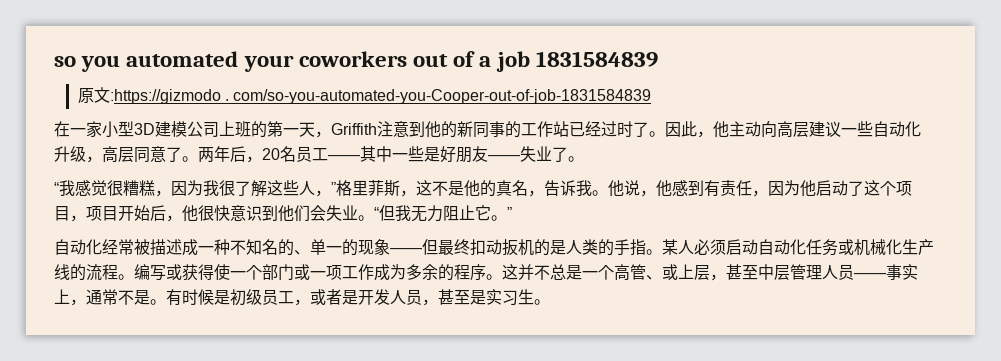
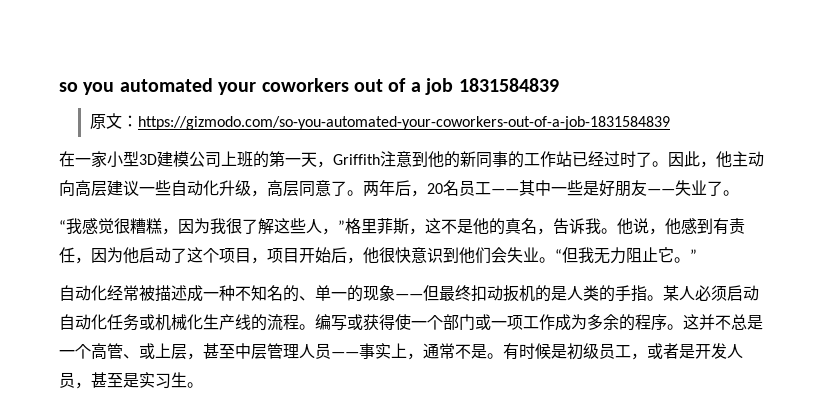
[109,89,652,104] :https://gizmodo . com/so-you-automated-you-Cooper-out-of-job-1831584839 -> [121,115,670,130] ：https://gizmodo.com/so-you-automated-your-coworkers-out-of-a-job-1831584839

